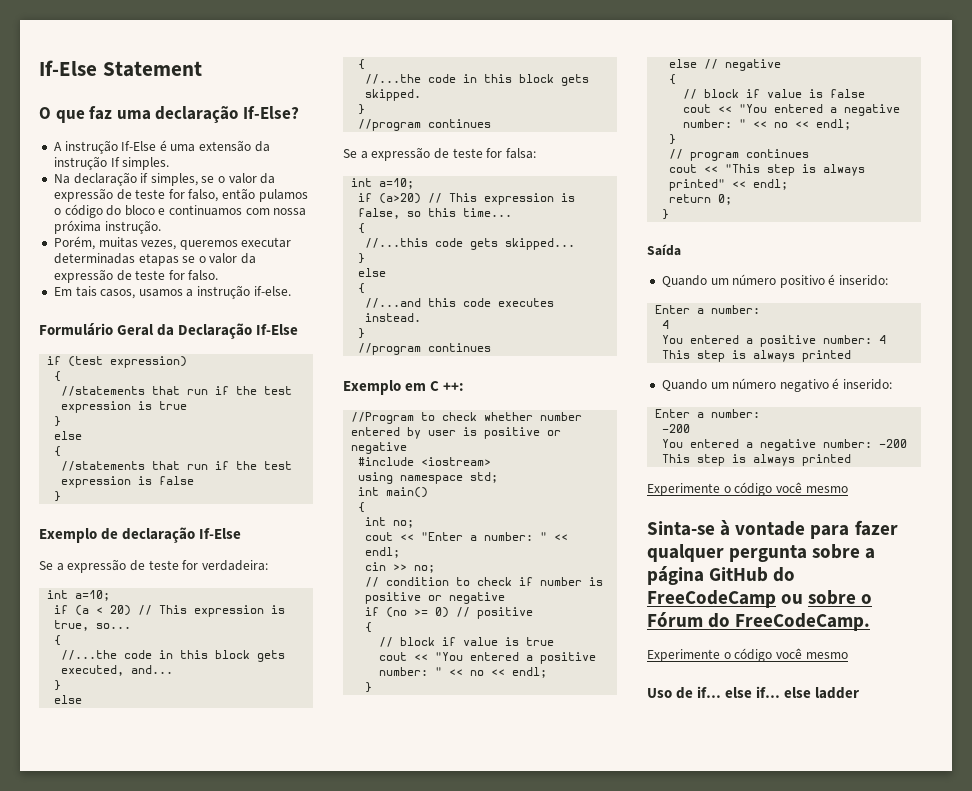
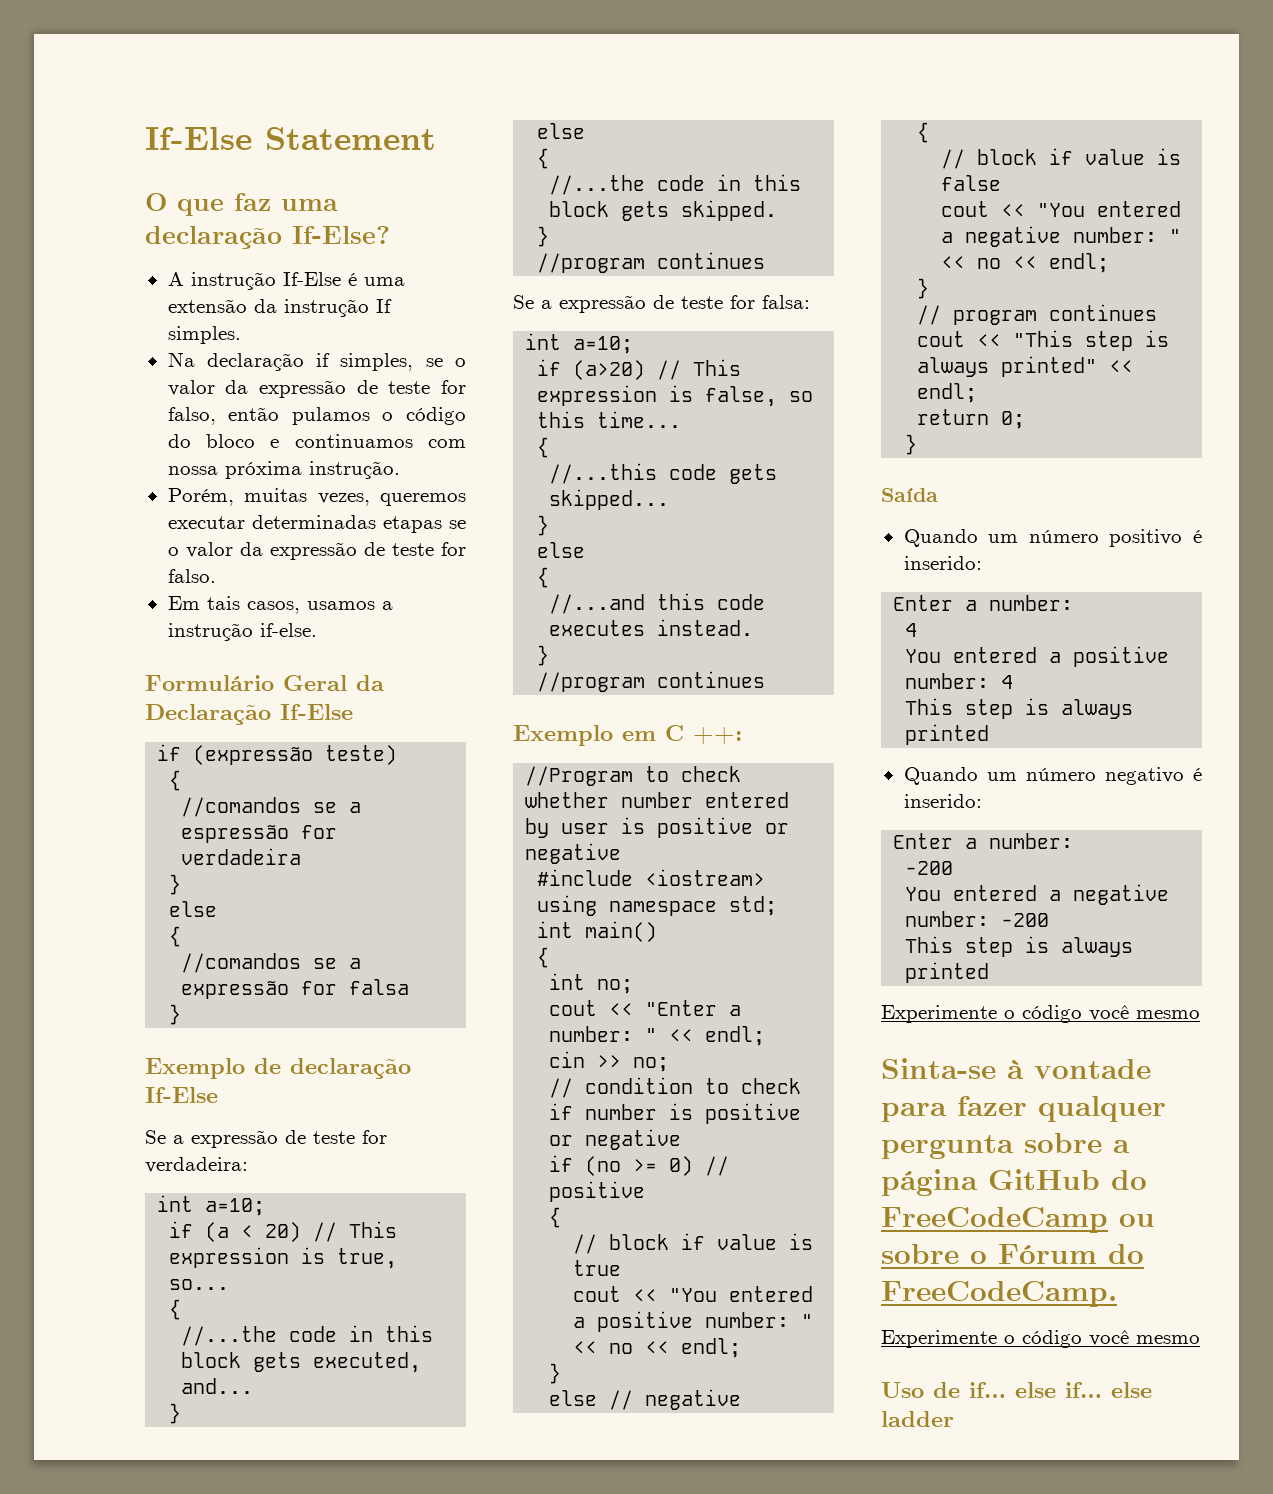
[68,356,188,368] [54,371,62,382] [61,386,293,396] [61,401,188,413] [54,416,62,427] [54,431,83,440] [54,446,62,457] [61,461,293,471] [61,476,195,488] (test expression) // { // //statements that run if the test expression is true // } // else // { // //statements that run if the test expression is false -> [193,745,398,765] [169,770,182,791] [181,797,362,817] [181,825,338,843] [181,848,302,865] [169,874,182,895] [169,901,218,917] [169,926,182,947] [181,953,362,973] [181,979,410,999] (expressão teste) // { // //comandos se a espressão for verdadeira // } // else // { // //comandos se a expressão for falsa

